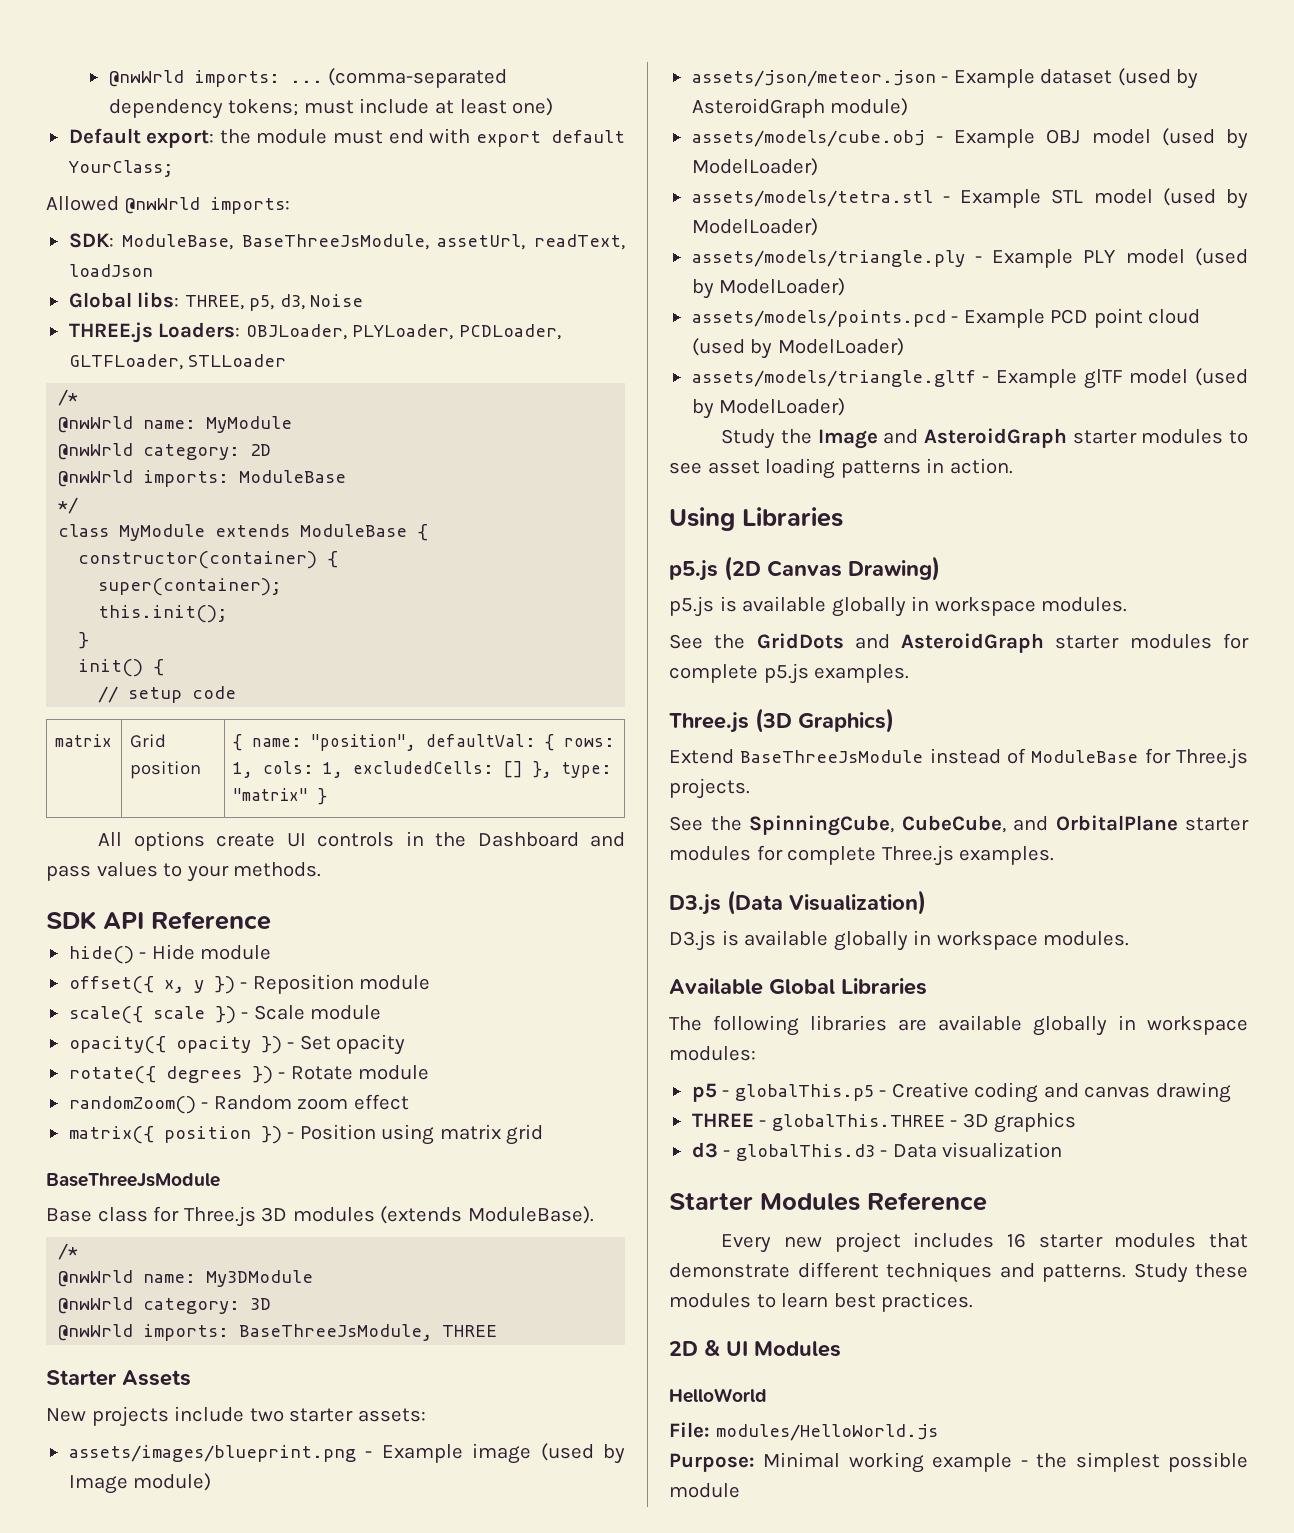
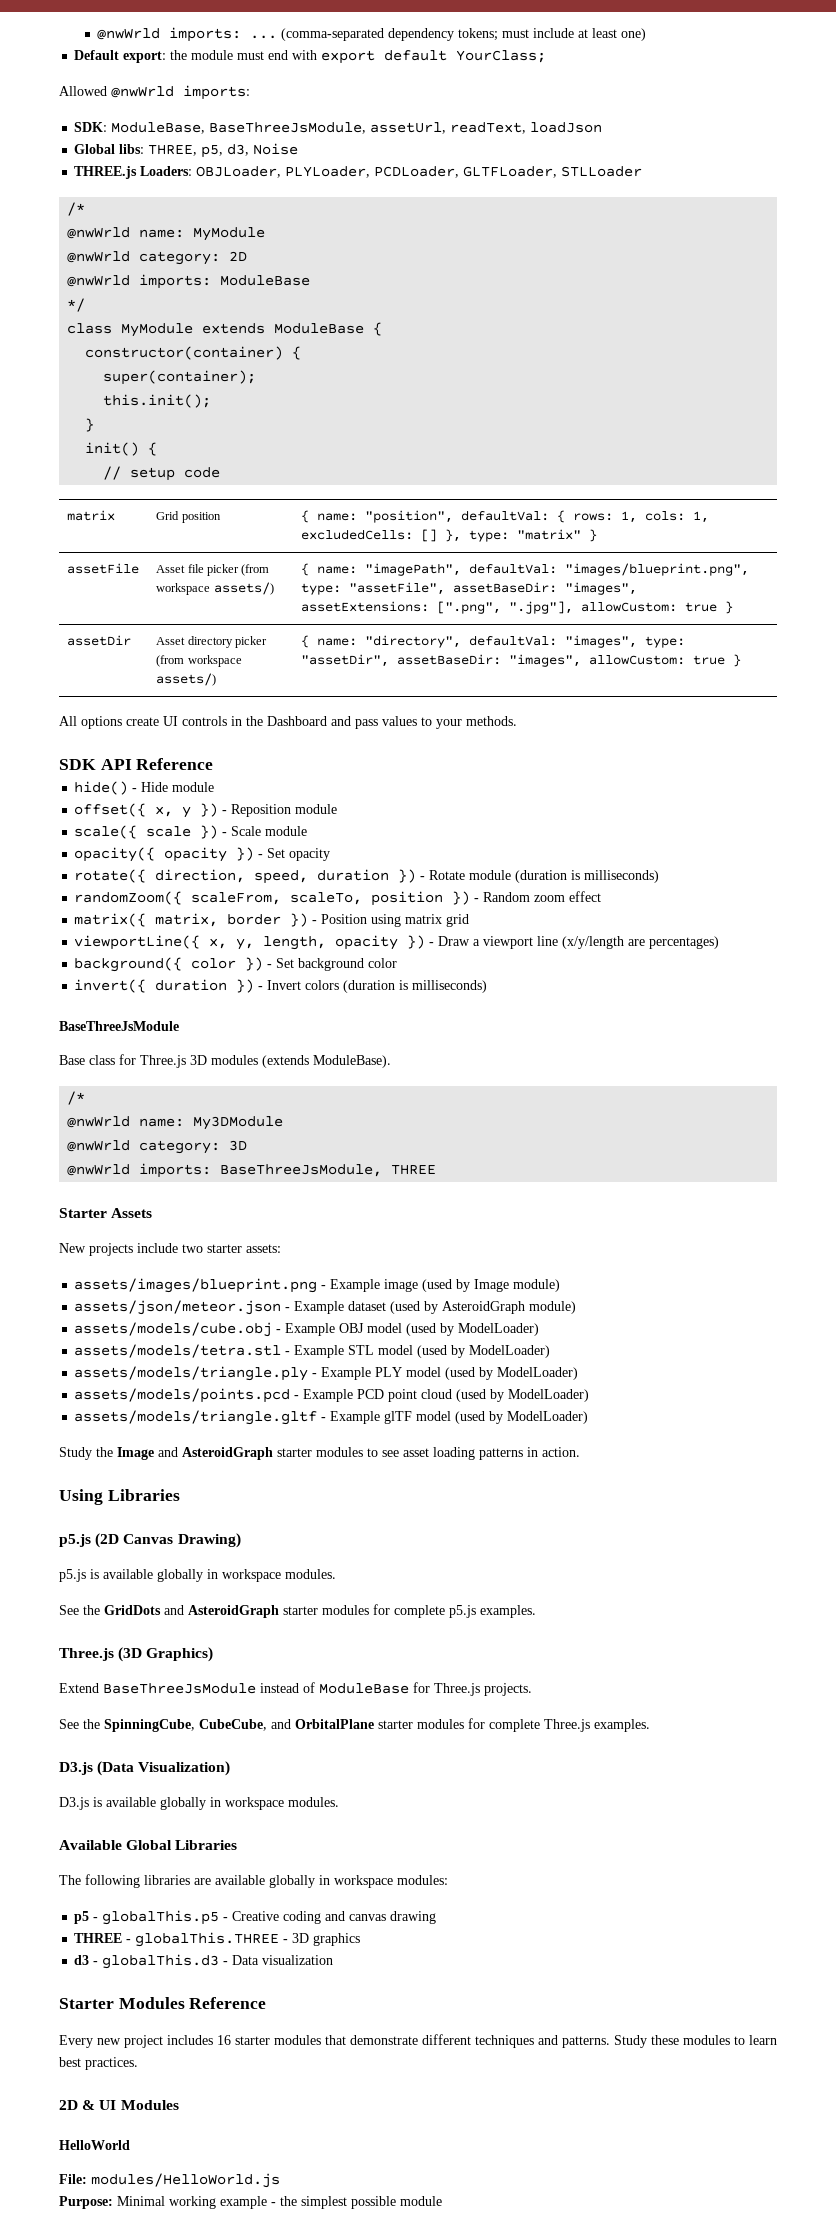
(327, 796) none -> [67,563,140,574] [156,564,270,576] [156,582,274,595] [301,563,750,576] [301,582,638,595] [301,601,734,614] [67,635,132,646] [156,636,268,648] [156,655,242,667] [156,673,217,686] [301,635,686,648] [301,654,742,667] // assetFile | Asset file picker (from workspace assets/) | { name: "imagePath", defaultVal: "images/blueprint.png", type: "assetFile", assetBaseDir: "images", assetExtensions: [".png", ".jpg"], allowCustom: true } // assetDir | Asset directory picker (from workspace assets/) | { name: "directory", defaultVal: "images", type: "assetDir", assetBaseDir: "images", allowCustom: true }
[165,1066,242,1083] degrees -> [155,869,390,884] direction, speed, duration
[68,1096,196,1114] // randomZoom() -> [515,870,660,883] [74,891,471,906] (duration is milliseconds) // randomZoom({ scaleFrom, scaleTo, position })
[163,1126,251,1143] position -> [155,913,282,927] matrix, border
(544, 1134) none -> [74,935,720,950] [74,957,398,972] [74,979,488,993] // viewportLine({ x, y, length, opacity }) - Draw a viewport line (x/y/length are percentages) // background({ color }) - Set background color // invert({ duration }) - Invert colors (duration is milliseconds)

